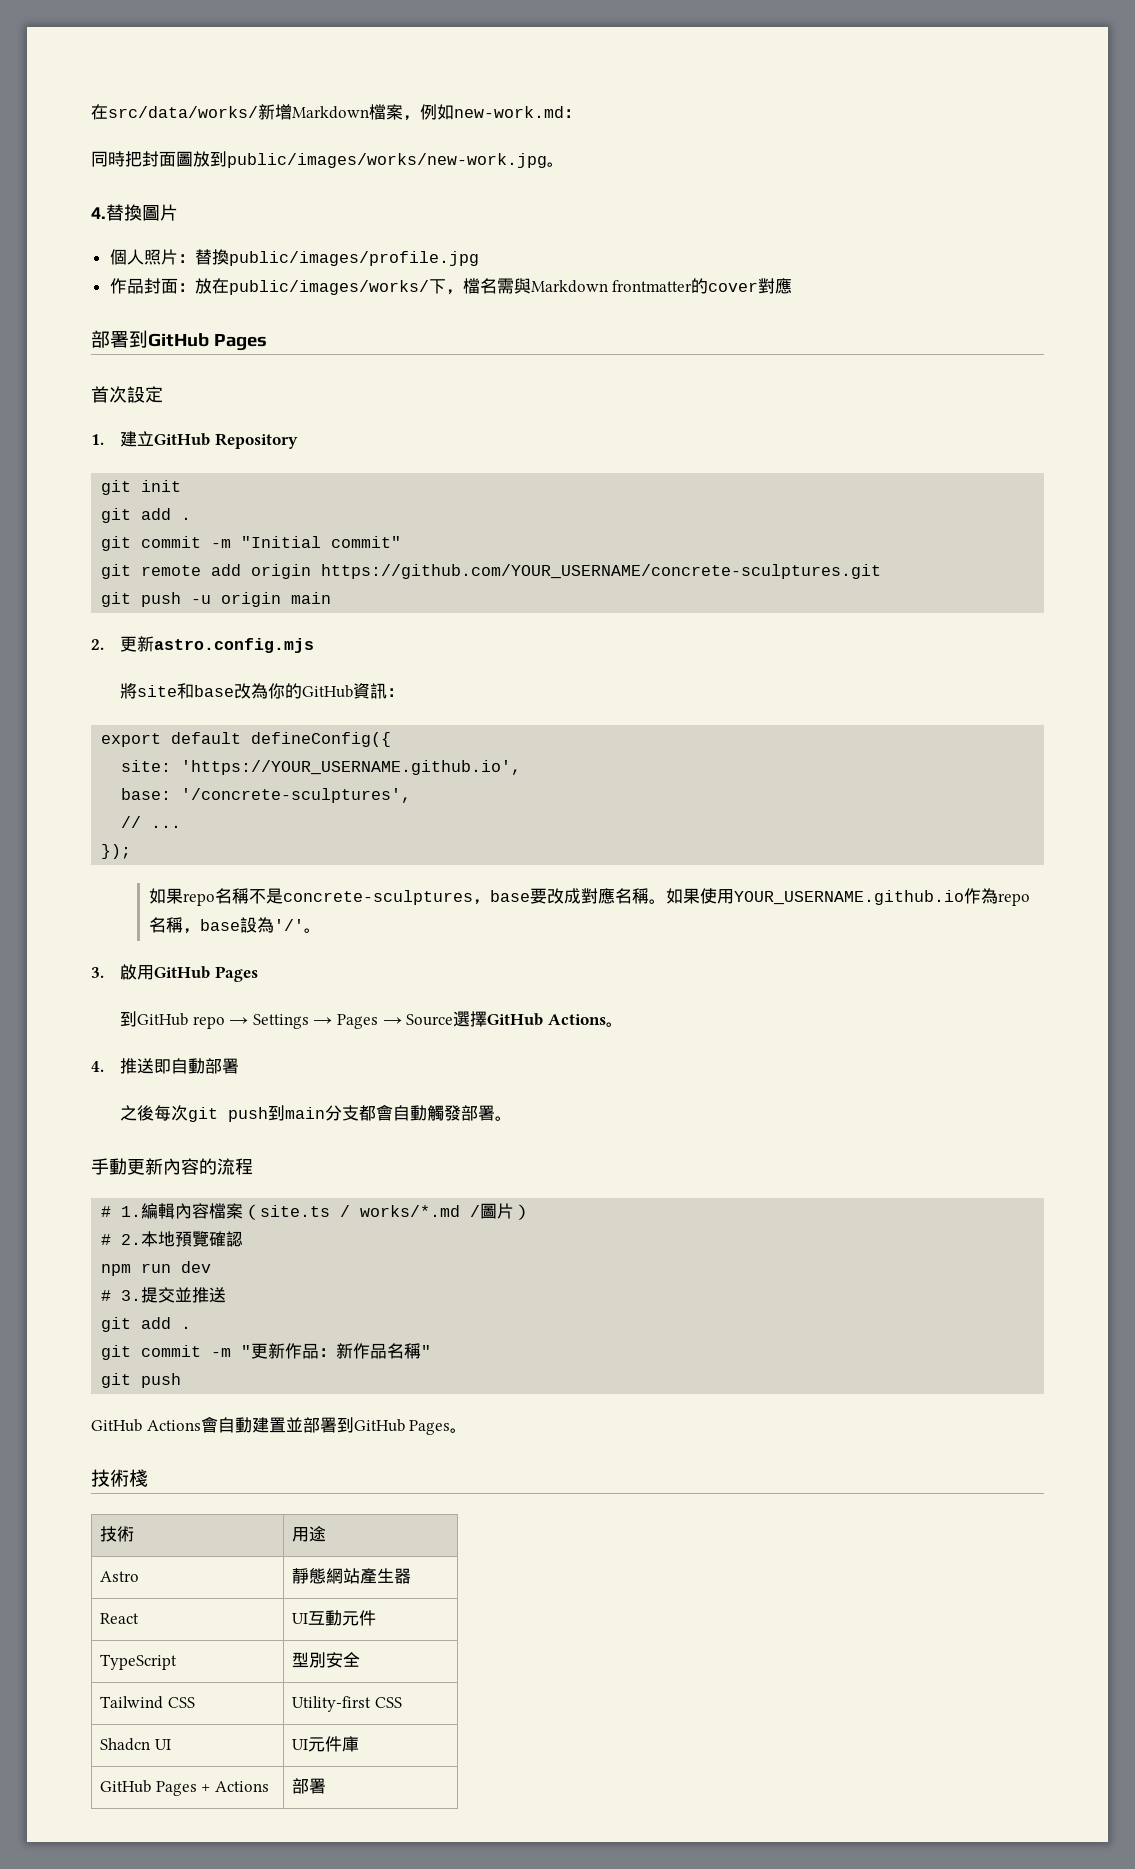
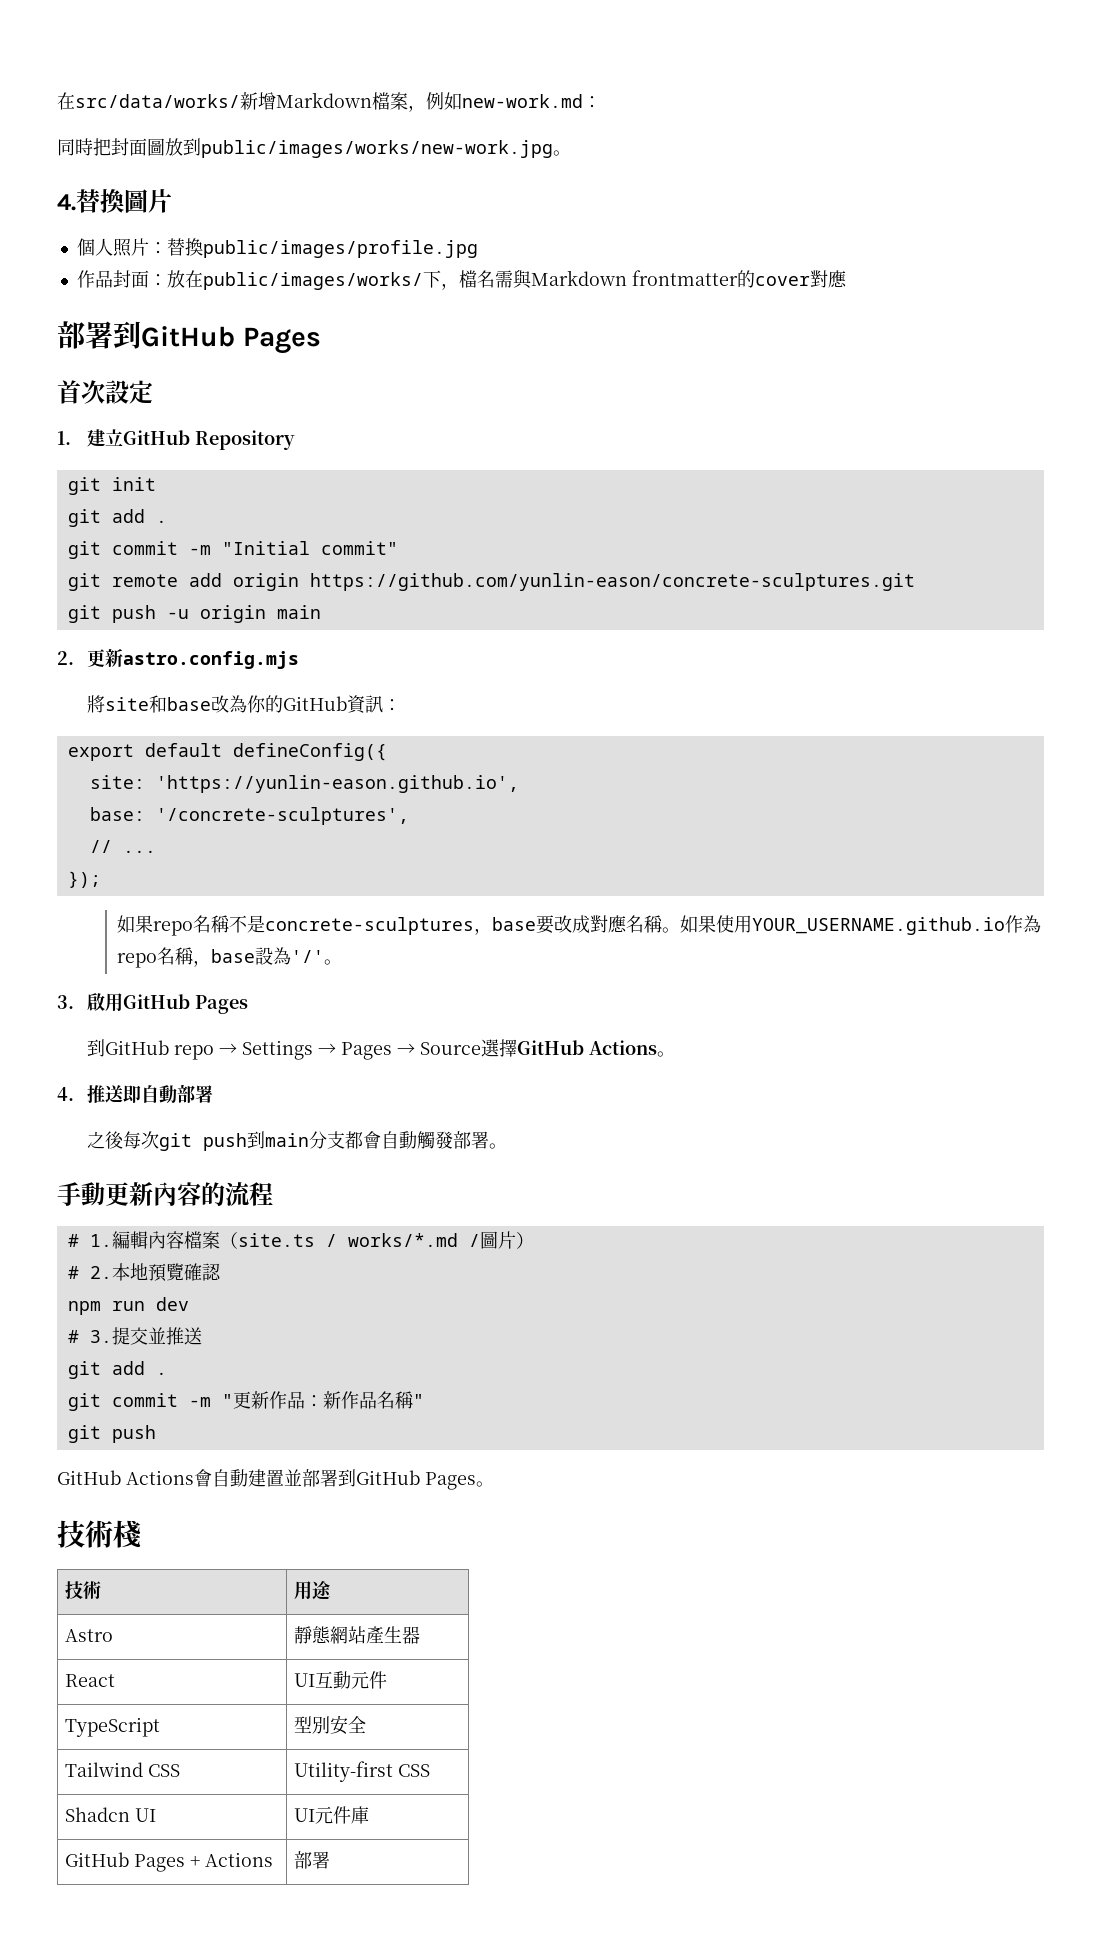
[321,564,882,579] https://github.com/YOUR_USERNAME/concrete-sculptures.git -> [309,573,915,591] https://github.com/yunlin-eason/concrete-sculptures.git
[181,760,522,775] 'https://YOUR_USERNAME.github.io', -> [155,775,519,793] 'https://yunlin-eason.github.io',

